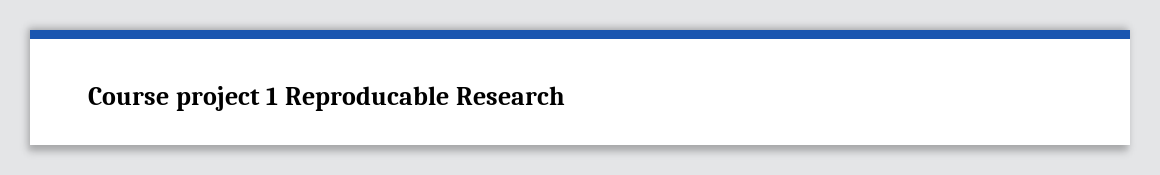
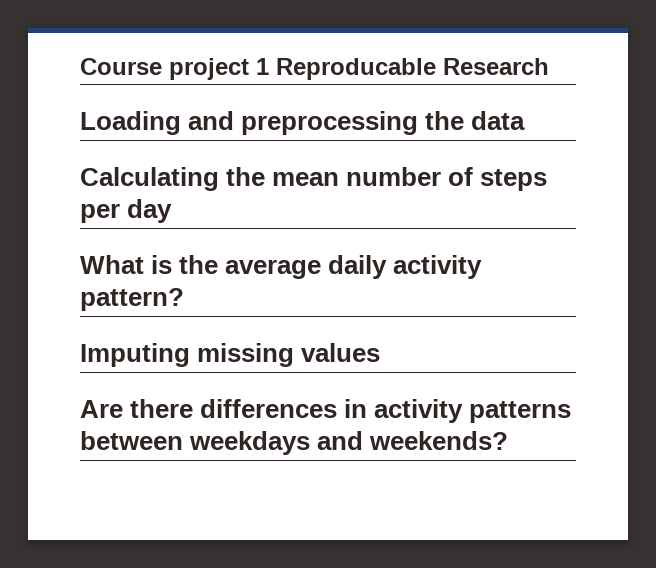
(565, 95) none -> [80,111,526,135] [80,167,548,191] [80,199,173,223] [80,255,483,279] [80,288,184,311] [80,343,381,367] [80,399,572,423] [80,431,509,455] // Loading and preprocessing the data // Calculating the mean number of steps per day // What is the average daily activity pattern? // Imputing missing values // Are there differences in activity patterns between weekdays and weekends?

